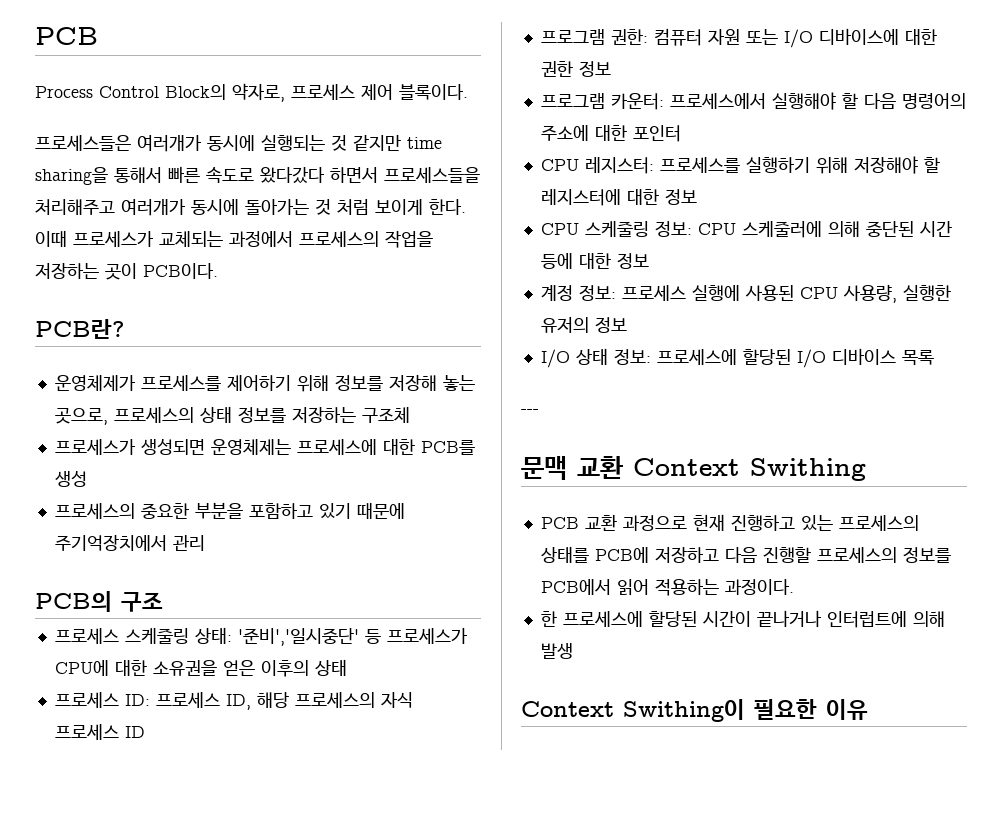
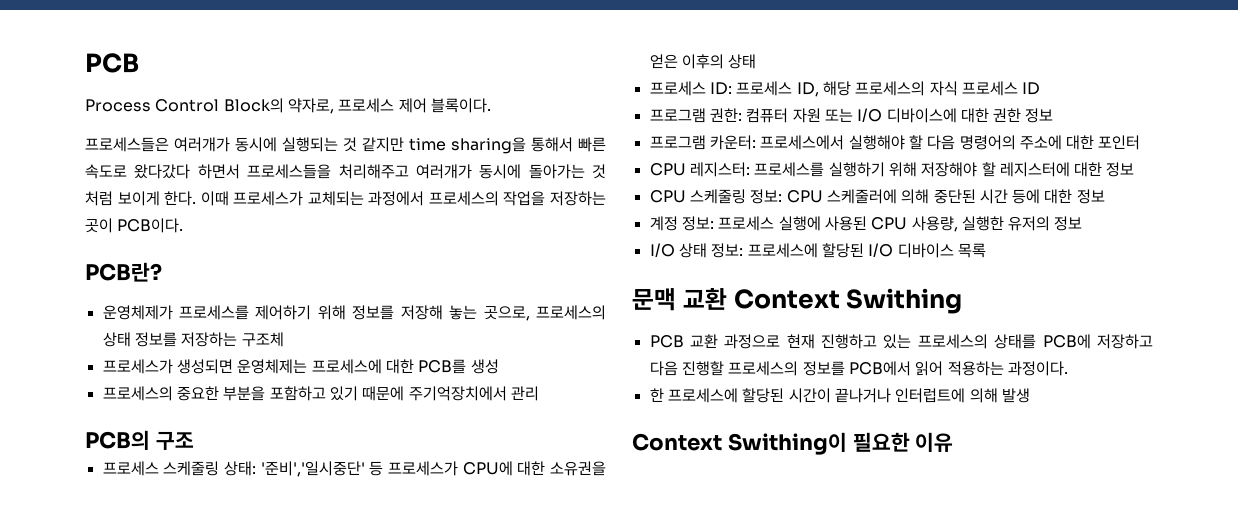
[521,409,539,414] // --- -> (986, 250) none

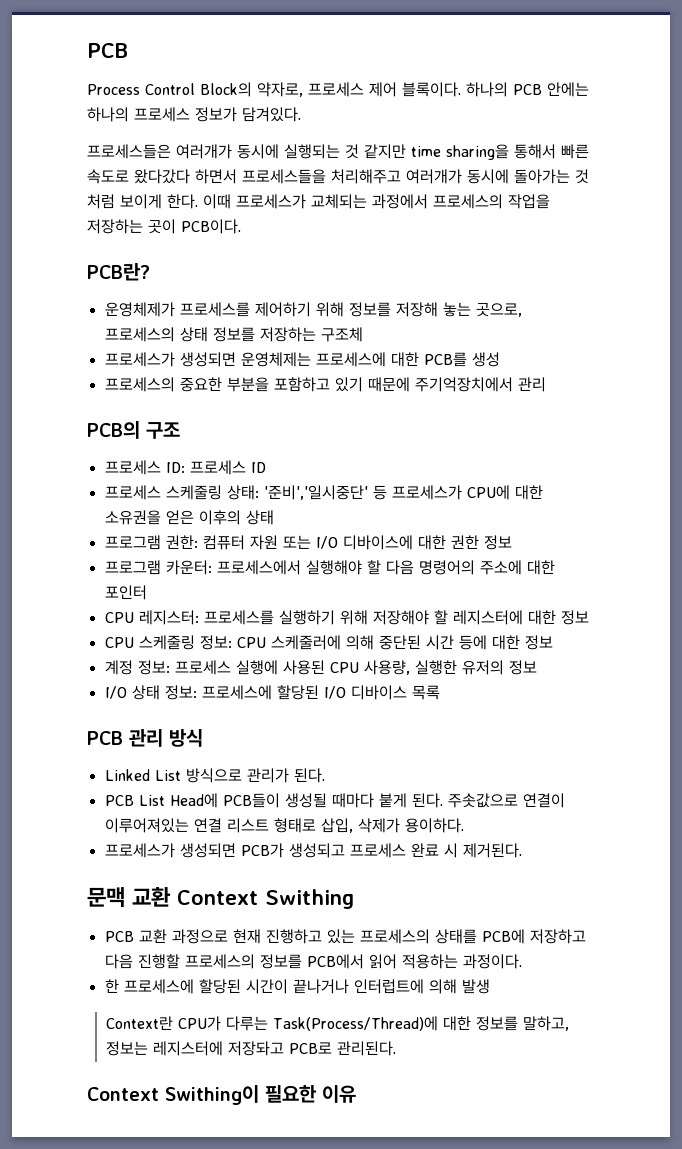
(491, 105) none -> [466,82,589,97] [87,107,301,122] 하나의 PCB 안에는 하나의 프로세스 정보가 담겨있다.
(194, 440) none -> [104,460,266,475] // 프로세스 ID: 프로세스 ID
[649,81,1041,97] // 프로세스 ID: 프로세스 ID, 해당 프로세스의 자식 프로세스 ID -> (274, 517) none
(986, 250) none -> [87,729,203,747] [104,768,325,783] [104,793,565,808] [104,818,464,833] [104,843,522,858] // PCB 관리 방식 // Linked List 방식으로 관리가 된다. // PCB List Head에 PCB들이 생성될 때마다 붙게 된다. 주솟값으로 연결이 이루어져있는 연결 리스트 형태로 삽입, 삭제가 용이하다. // 프로세스가 생성되면 PCB가 생성되고 프로세스 완료 시 제거된다.
(1030, 395) none -> [106,1016,570,1031] [106,1041,397,1056] // Context란 CPU가 다루는 Task(Process/Thread)에 대한 정보를 말하고, 정보는 레지스터에 저장돠고 PCB로 관리된다.

